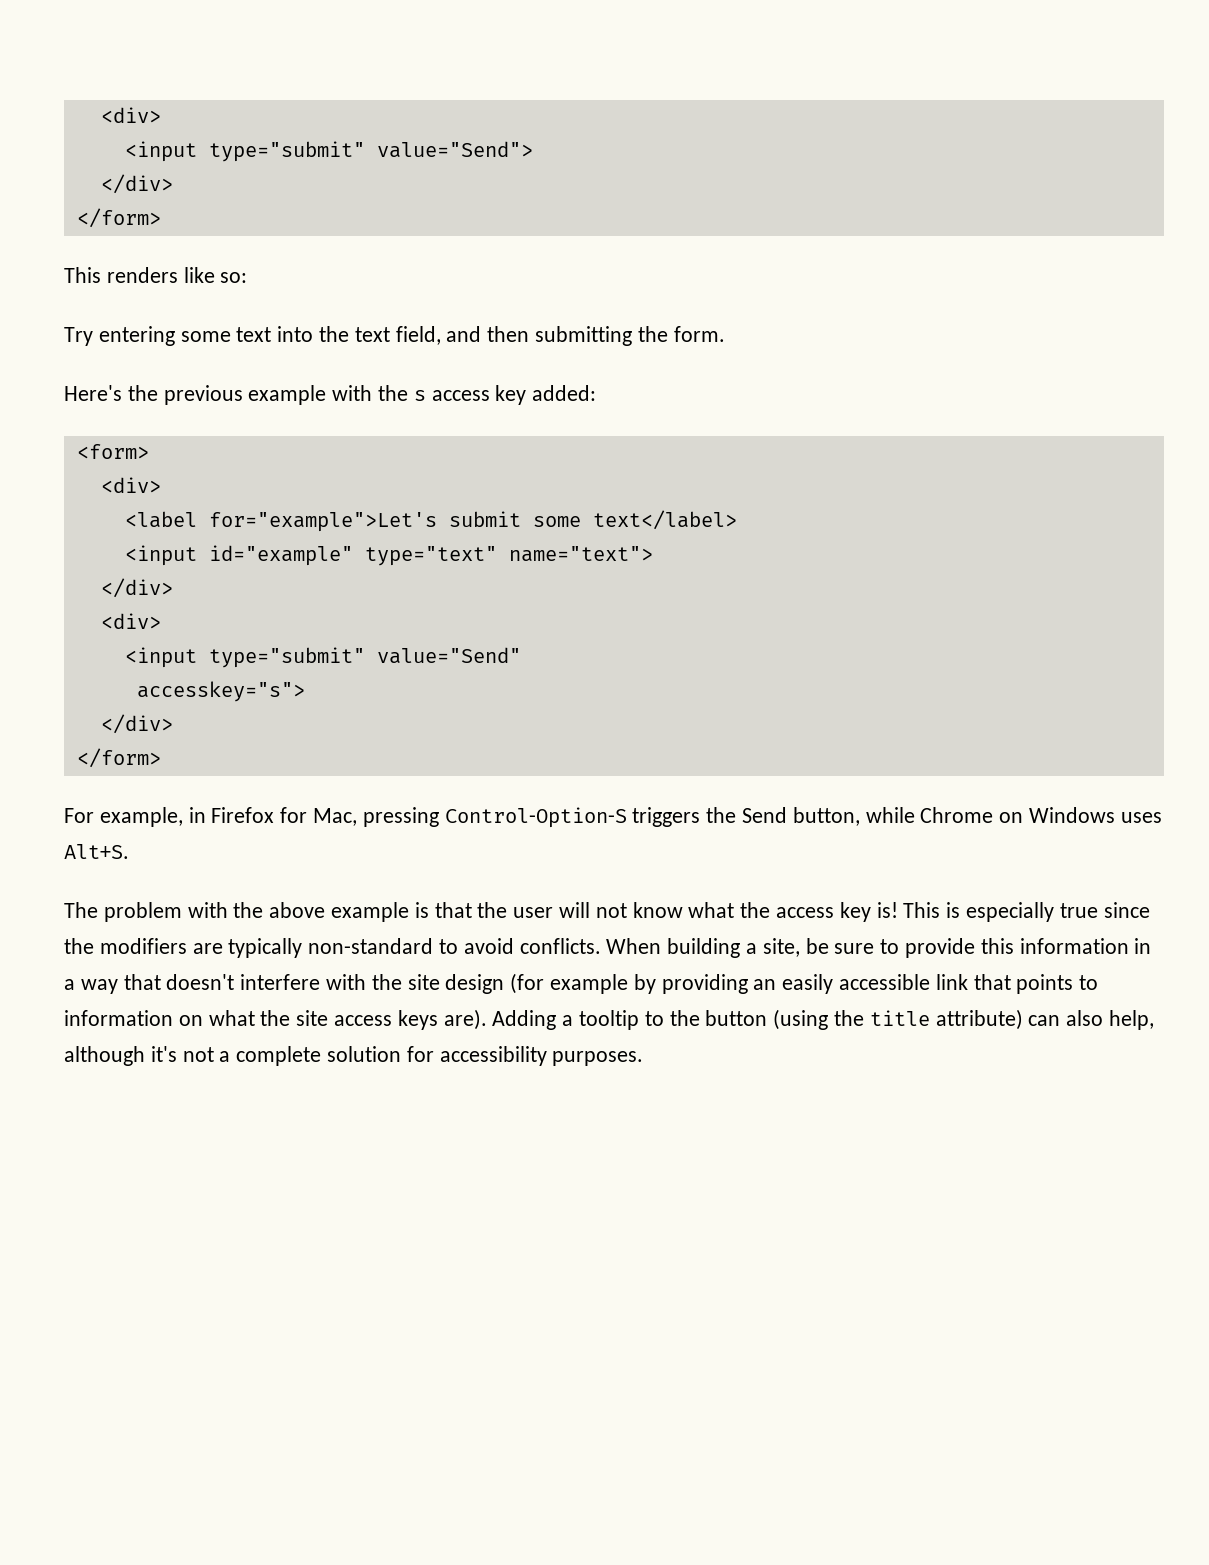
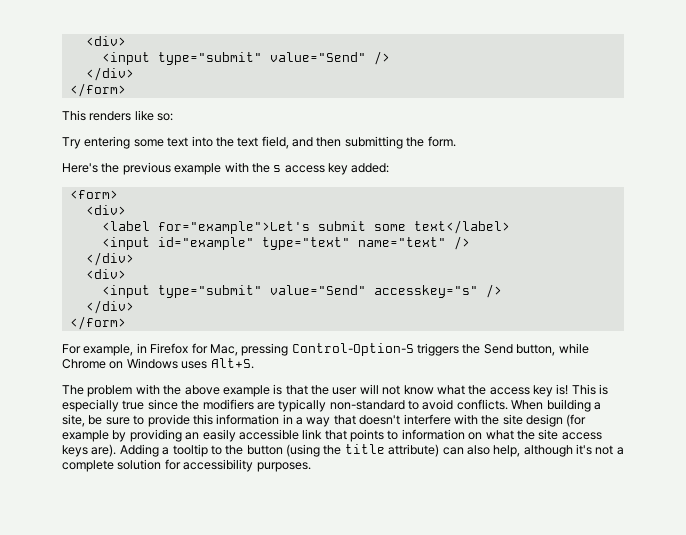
[100,107,161,123] [124,141,533,162] <div> // <input type="submit" value="Send"> -> [85,36,126,46] [101,51,390,65] <div> // <input type="submit" value="Send" />
[508,546,653,562] name="text"> -> [357,236,470,250] name="text" />
[136,681,305,702] // accesskey="s"> -> [373,284,502,298] accesskey="s" />

